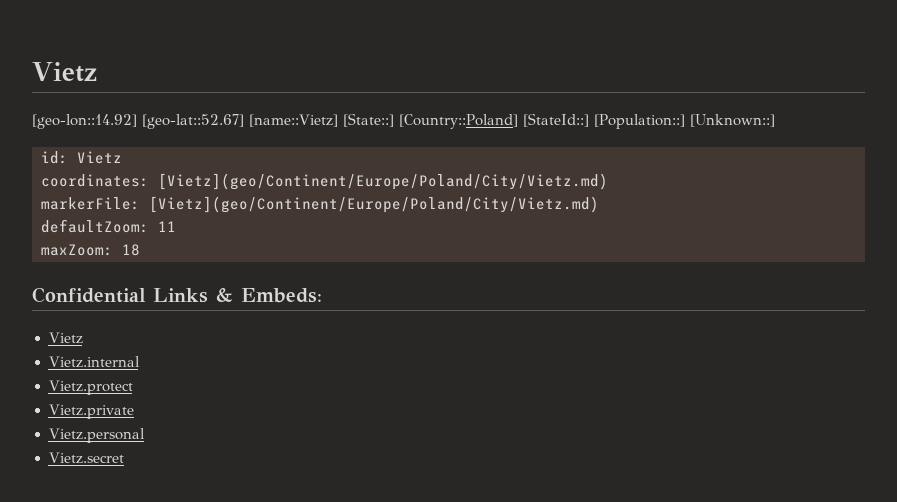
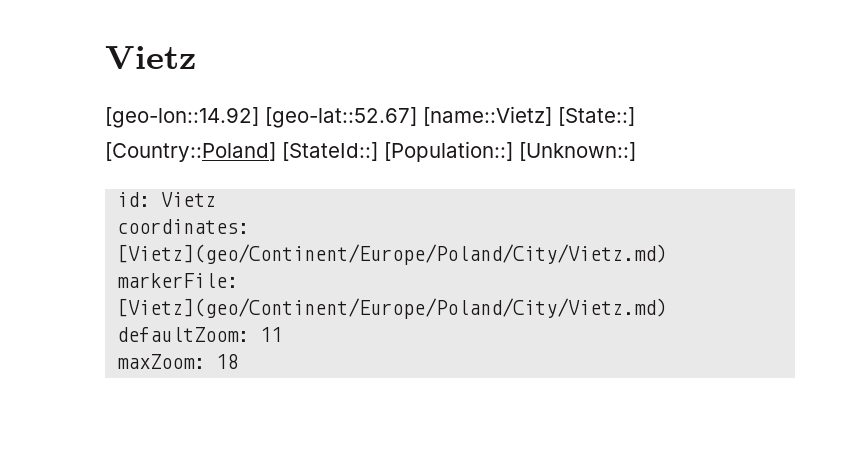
[32,287,322,303] [48,332,83,344] [48,356,140,368] [48,380,133,395] [48,404,134,419] [48,428,145,443] [48,452,124,464] // Confidential Links & Embeds: // Vietz // Vietz.internal // Vietz.protect // Vietz.private // Vietz.personal // Vietz.secret -> (239, 361) none

